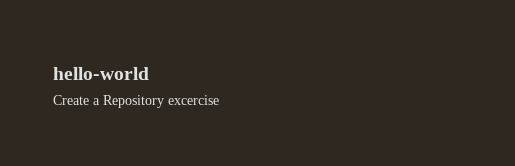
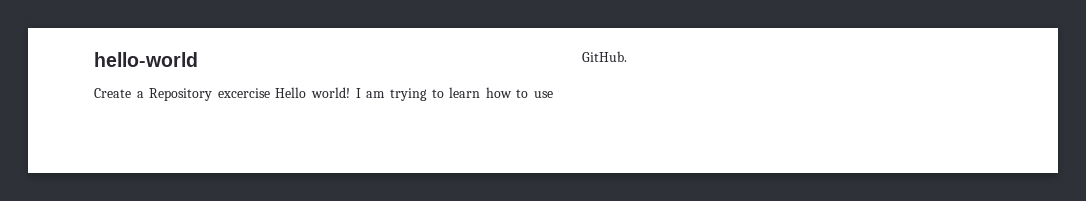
(219, 100) none -> [275,87,554,101] [582,51,627,62] Hello world! I am trying to learn how to use GitHub.

